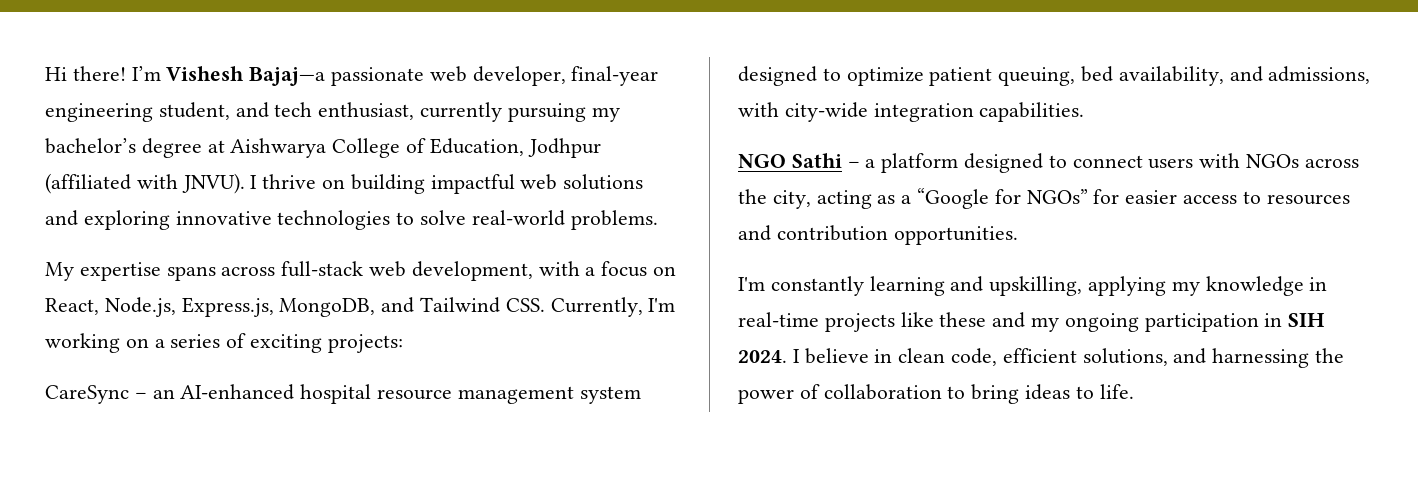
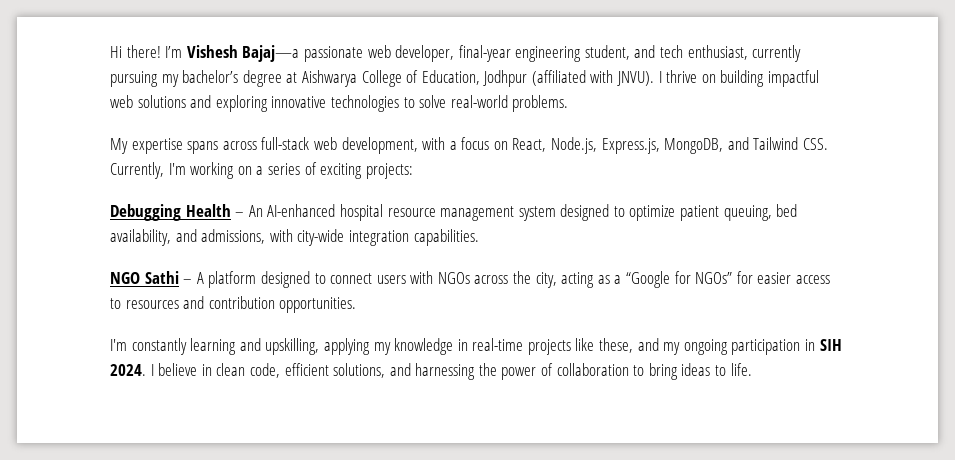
[45,385,175,404] CareSync – an -> [110,204,263,221] Debugging Health – An
[865,159,876,168] a -> [196,272,204,284] A
[939,312,987,327] these -> [599,338,634,353] these,

